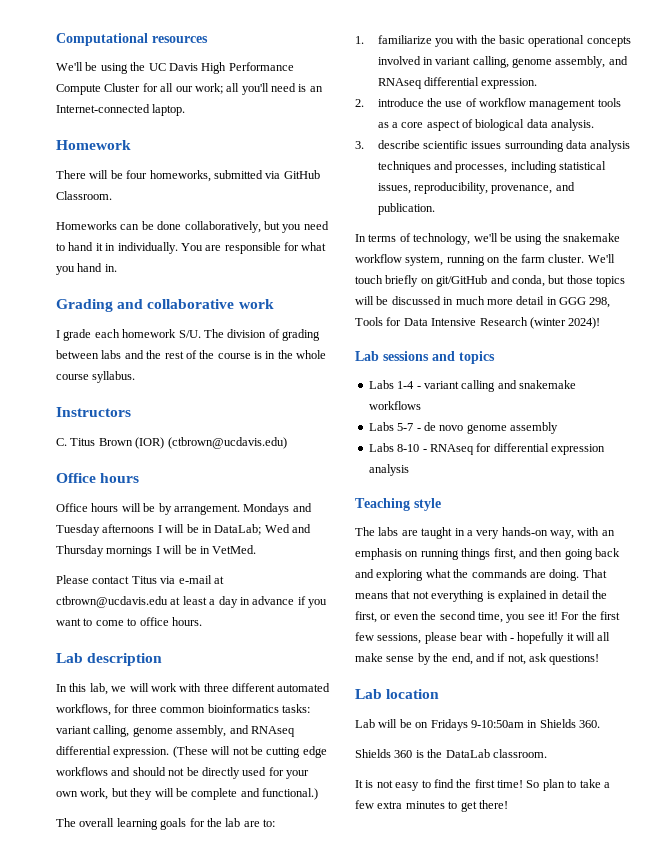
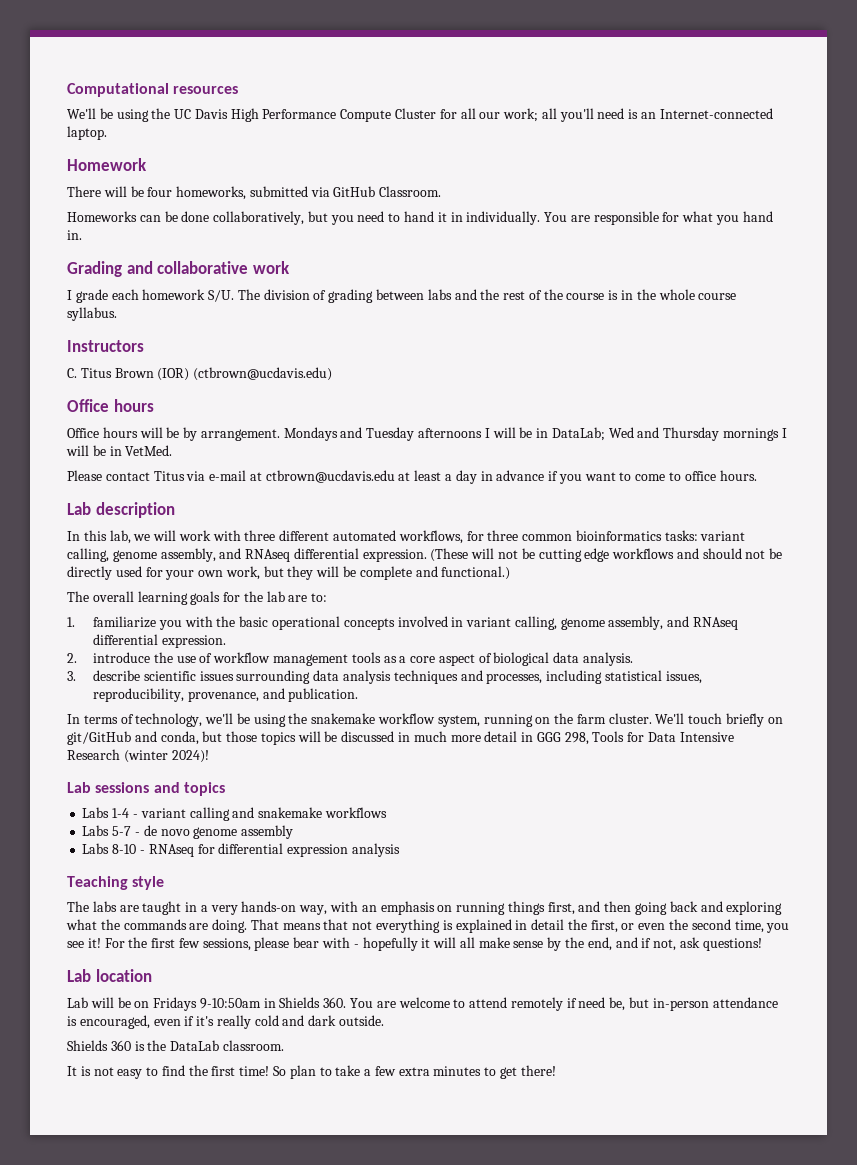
(600, 724) none -> [350,997,778,1011] [67,1015,385,1029] You are welcome to attend remotely if need be, but in-person attendance is encouraged, even if it's really cold and dark outside.

